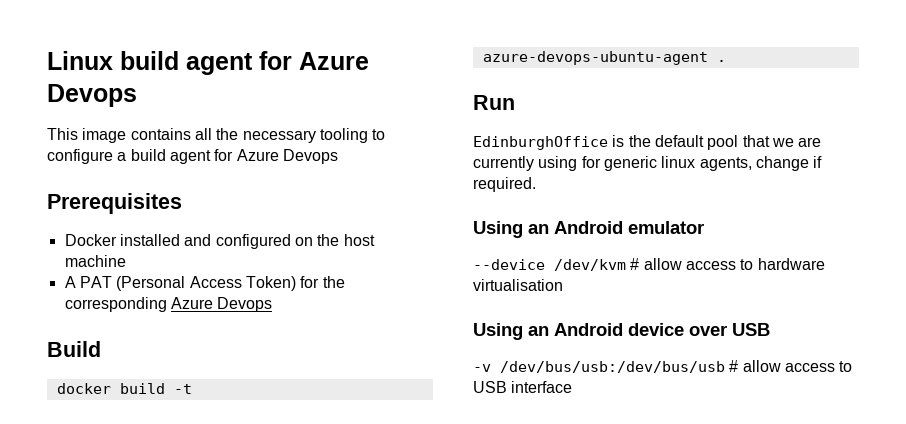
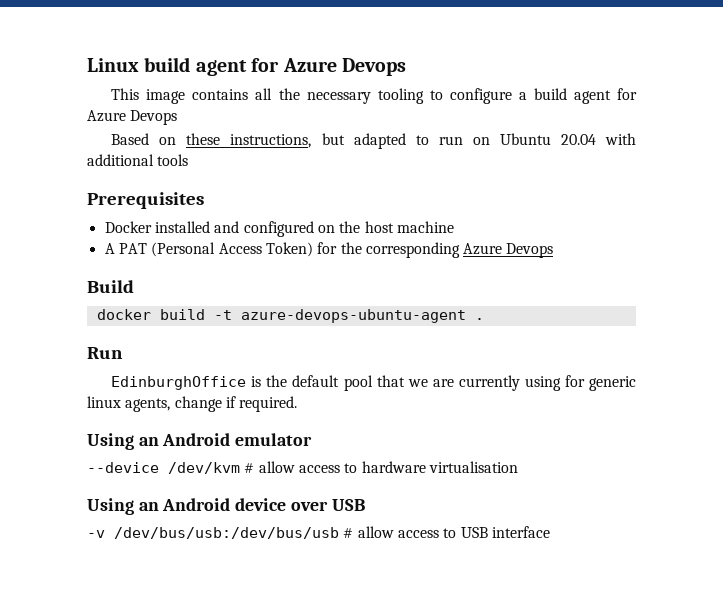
(338, 156) none -> [111,133,637,149] [87,154,189,166] // Based on these instructions, but adapted to run on Ubuntu 20.04 with additional tools

